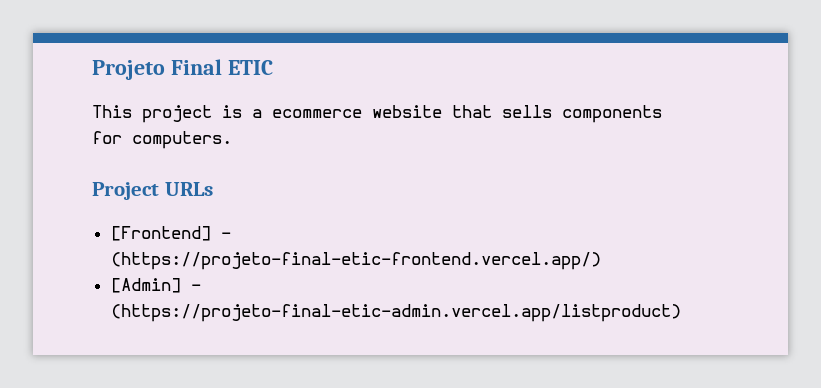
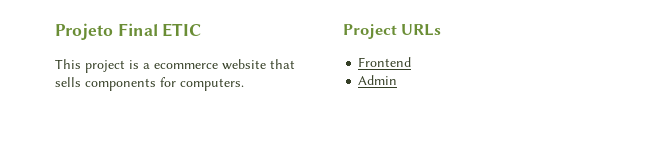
[110,226,231,241] [110,252,601,270] [110,278,201,293] [110,304,681,322] [Frontend] - (https://projeto-final-etic-frontend.vercel.app/) // [Admin] - (https://projeto-final-etic-admin.vercel.app/listproduct) -> [358,57,412,67] [358,75,398,85] Frontend // Admin

